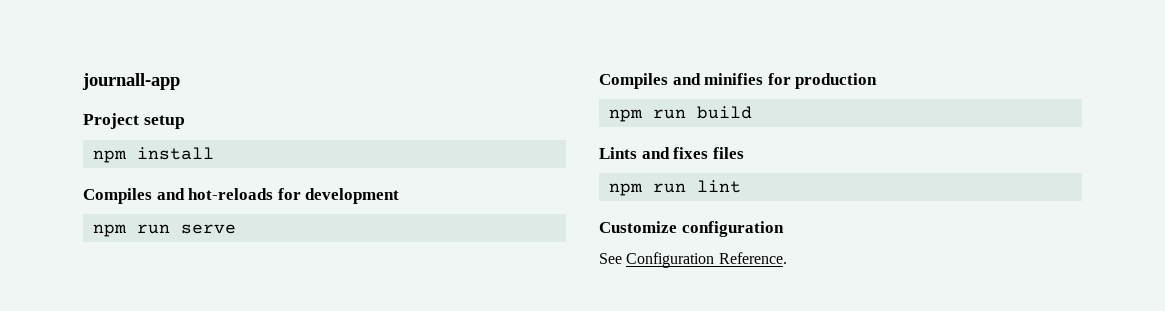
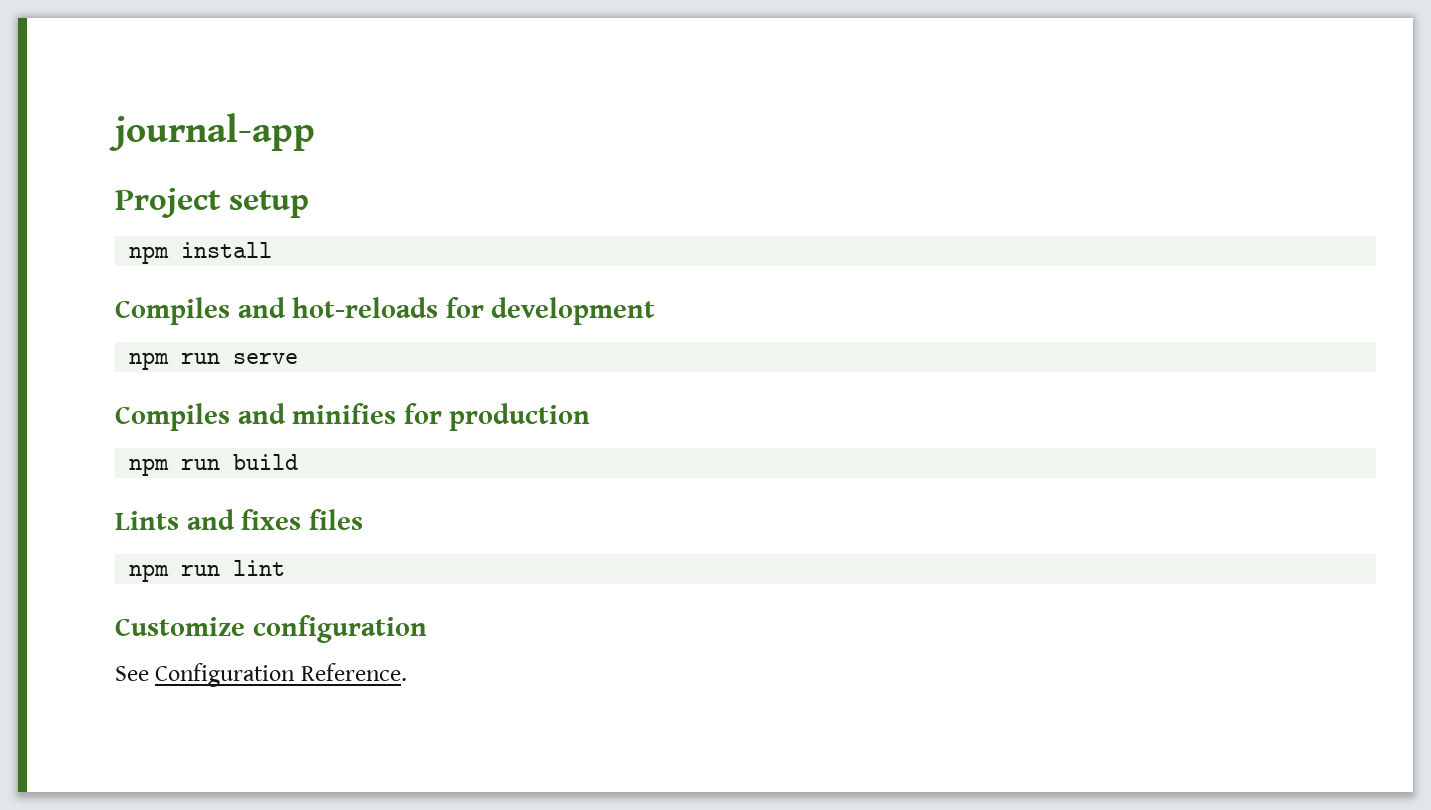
[82,73,180,90] journall-app -> [109,113,315,151] journal-app

